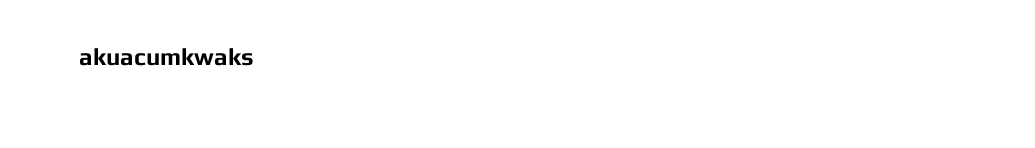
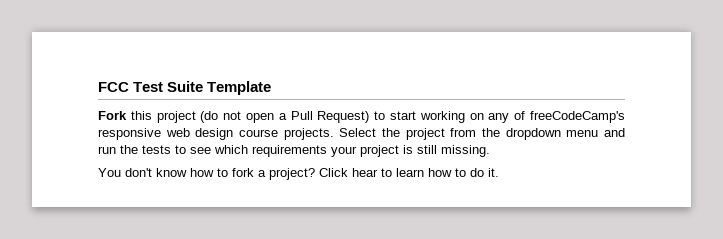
[79,48,254,66] akuacumkwaks -> [98,81,272,95] [98,111,626,123] [98,128,626,140] [98,145,490,157] [98,168,499,180] FCC Test Suite Template // Fork this project (do not open a Pull Request) to start working on any of freeCodeCamp's responsive web design course projects. Select the project from the dropdown menu and run the tests to see which requirements your project is still missing. // You don't know how to fork a project? Click hear to learn how to do it.

